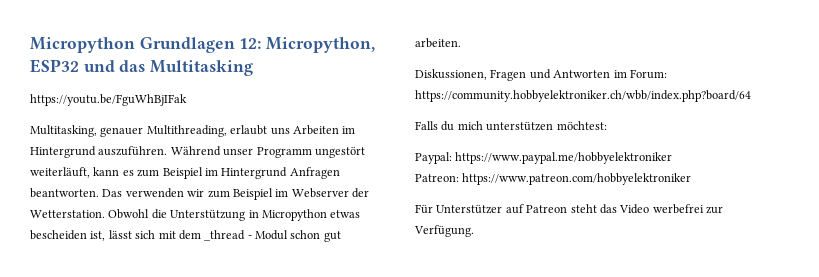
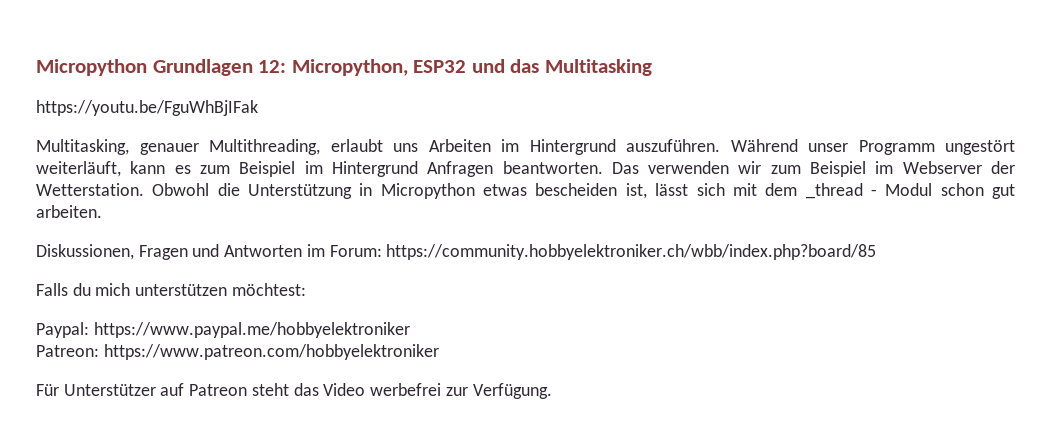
[415,90,751,102] https://community.hobbyelektroniker.ch/wbb/index.php?board/64 -> [386,244,877,260] https://community.hobbyelektroniker.ch/wbb/index.php?board/85

